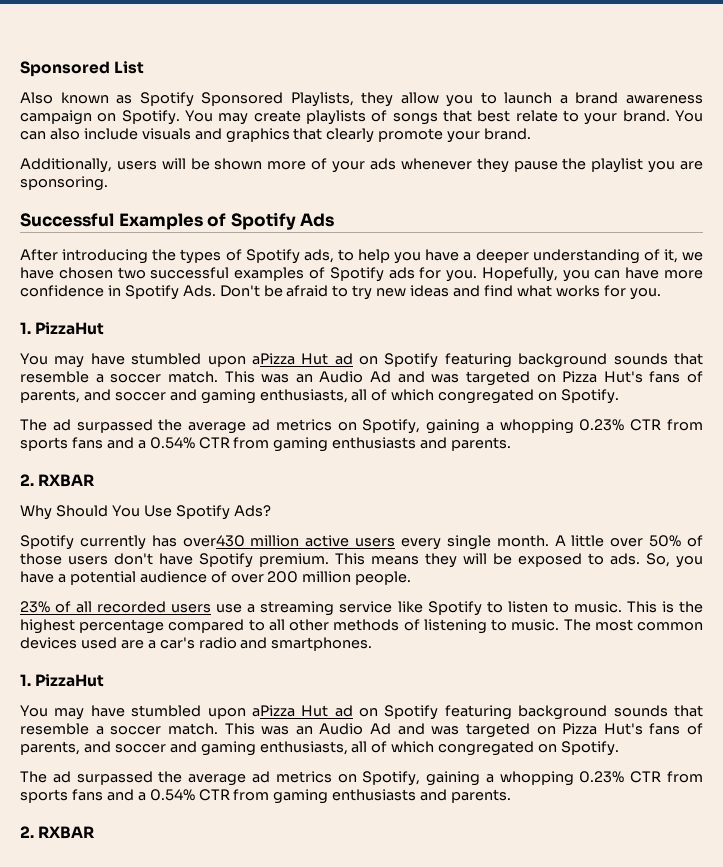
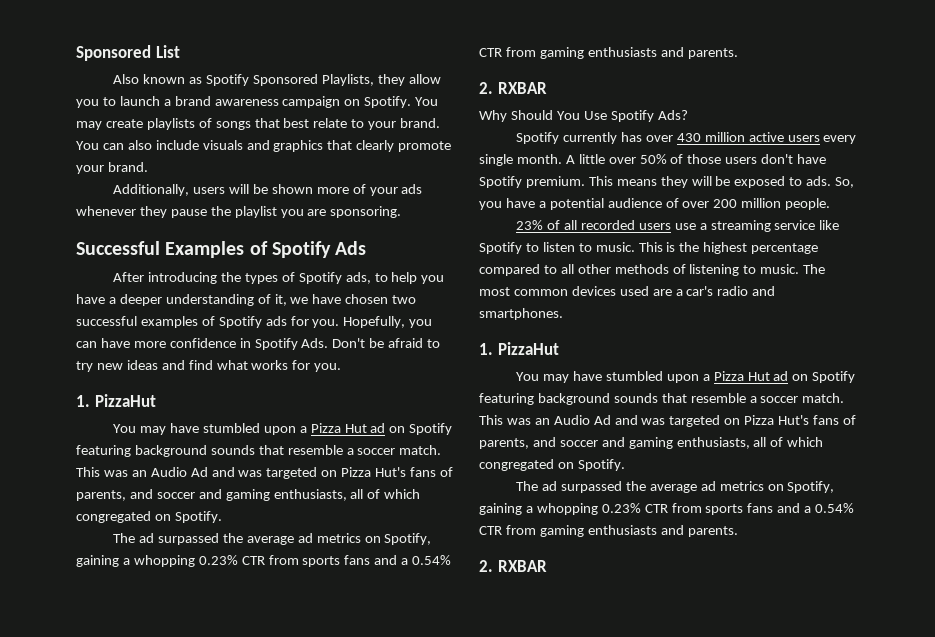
[251,353,295,365] aPizza -> [299,423,341,433] a Pizza
[182,535,245,547] over430 -> [645,133,701,142] over 430
[251,705,295,717] aPizza -> [702,371,744,381] a Pizza

